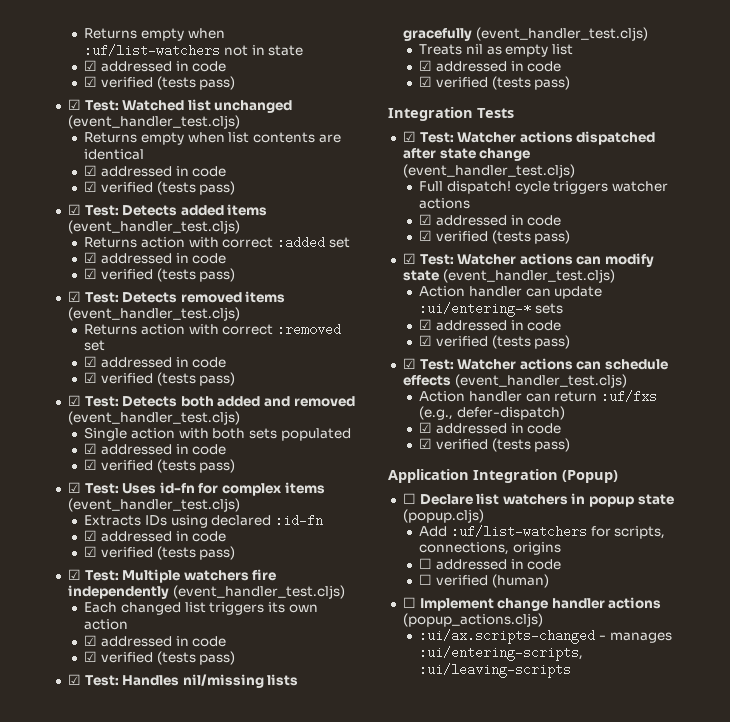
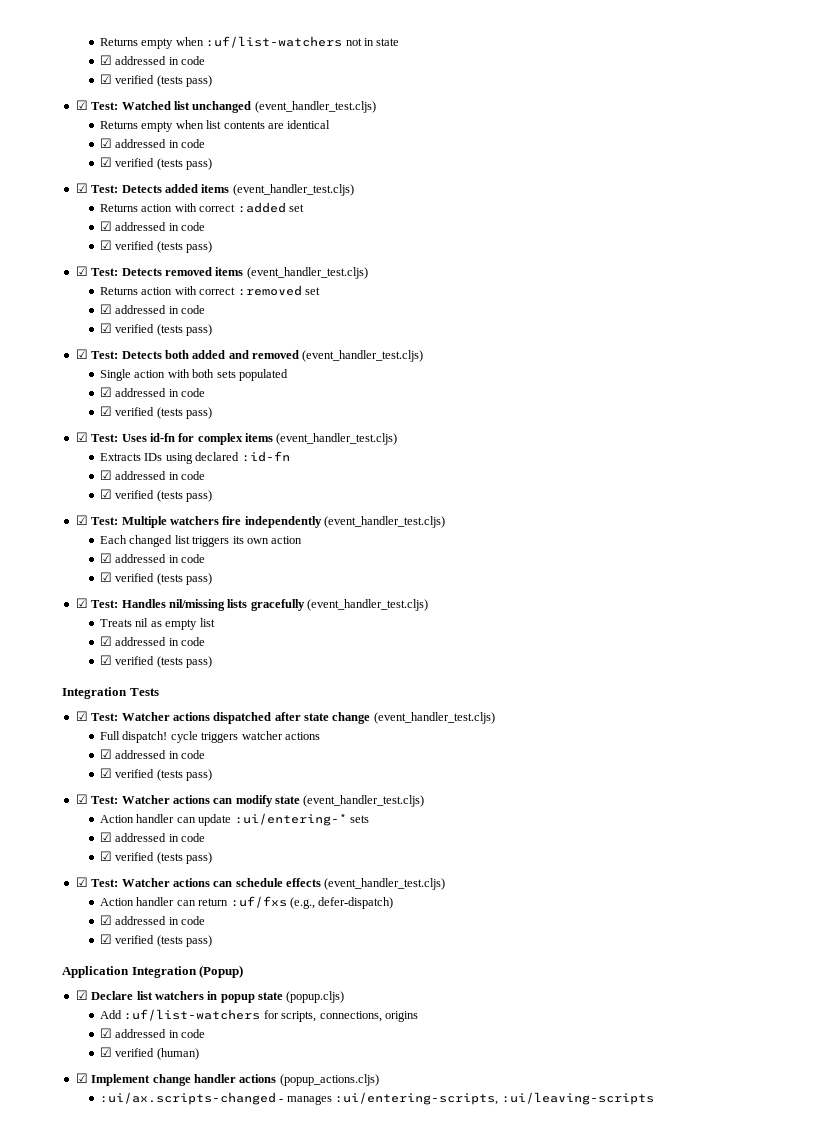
[402,493,416,504] ☐ -> [75,990,88,1000] ☑
[419,558,562,570] [419,574,433,585] ☐ addressed in code // ☐ -> [100,1028,206,1038] [100,1047,113,1057] ☑ addressed in code // ☑
[402,597,416,608] ☐ -> [75,1073,88,1083] ☑

